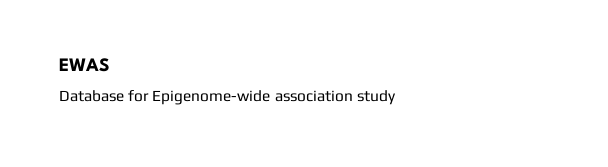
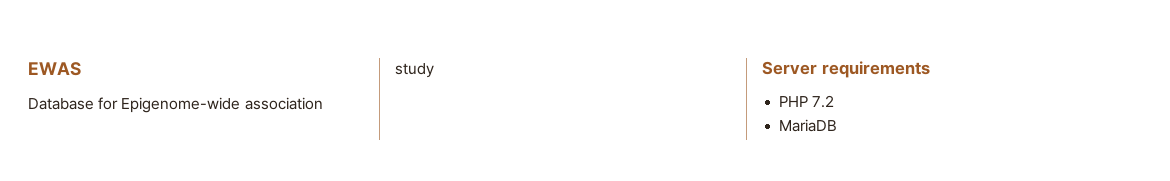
(396, 97) none -> [762,61,930,78] [779,95,835,108] [779,119,838,132] // Server requirements // PHP 7.2 // MariaDB

